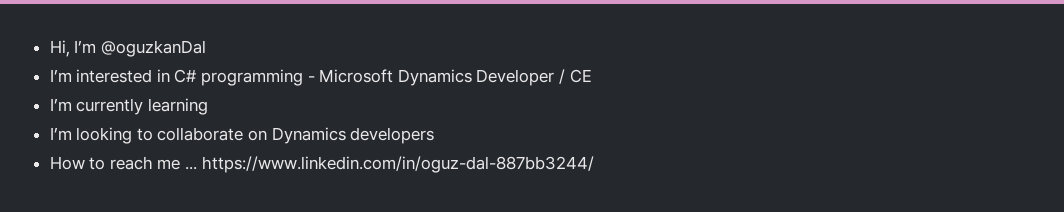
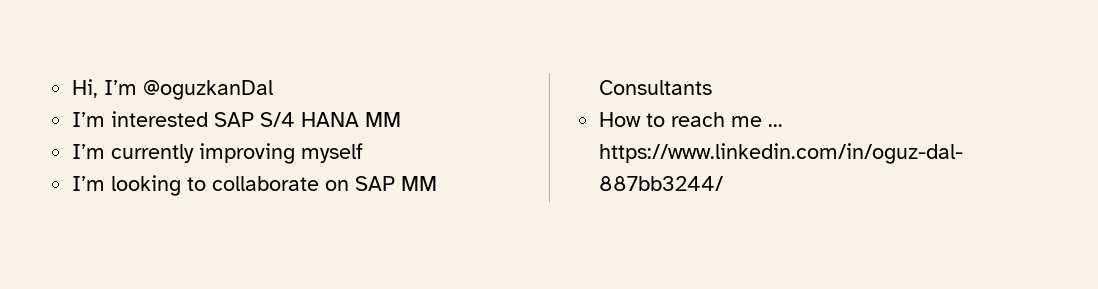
[156,69,592,86] in C# programming - Microsoft Dynamics Developer / CE -> [214,112,402,127] SAP S/4 HANA MM
[147,98,208,115] learning -> [199,143,364,164] improving myself
[271,127,435,144] Dynamics developers -> [355,176,438,191] [599,80,713,95] SAP MM Consultants

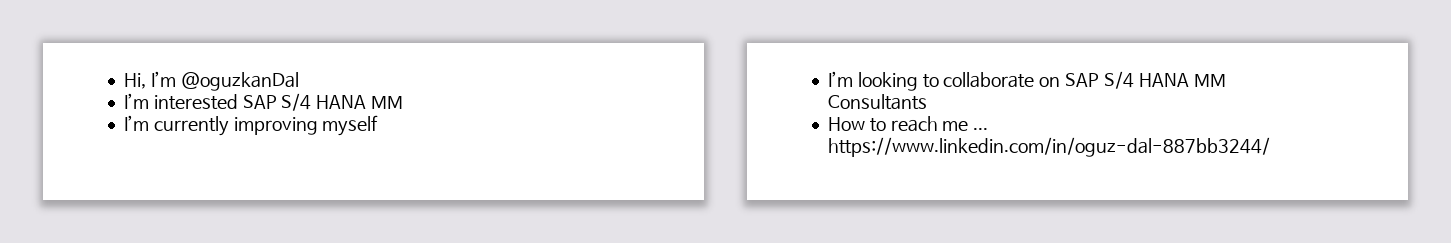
(396, 183) none -> [1103,71,1189,89] S/4 HANA

